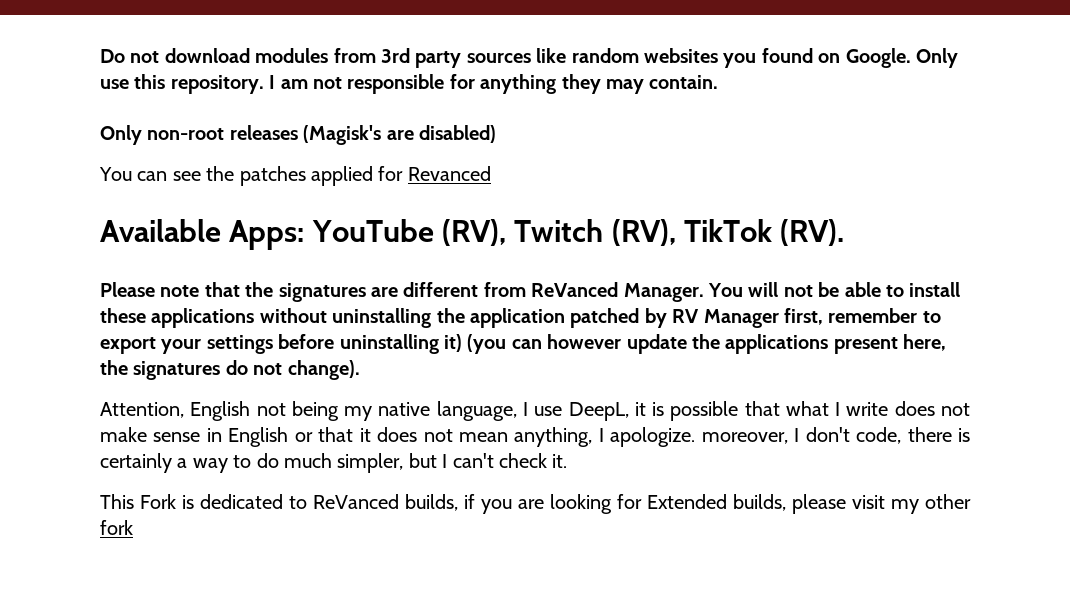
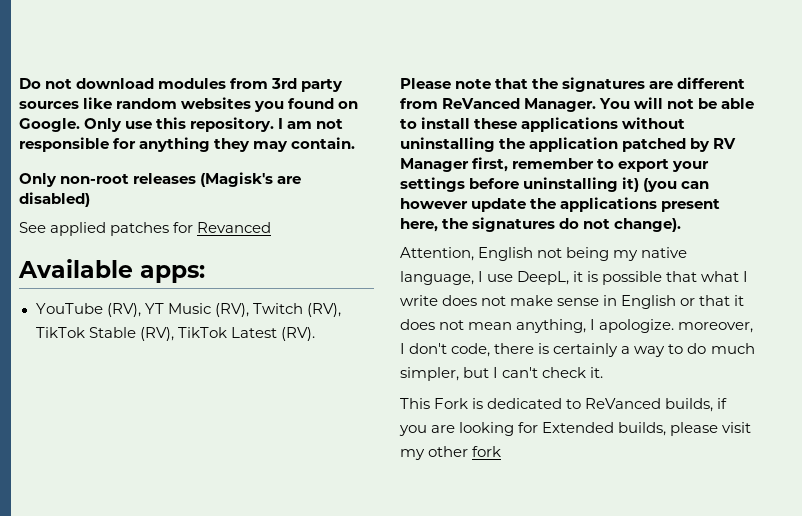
[99,166,373,186] You can see the patches applied -> [19,222,170,236] See applied patches
[229,220,305,250] Apps: -> [140,265,205,283] apps: //
[514,219,773,246] Twitch (RV), TikTok -> [144,303,341,317] [35,327,277,341] YT Music (RV), Twitch (RV), TikTok Stable (RV), TikTok Latest

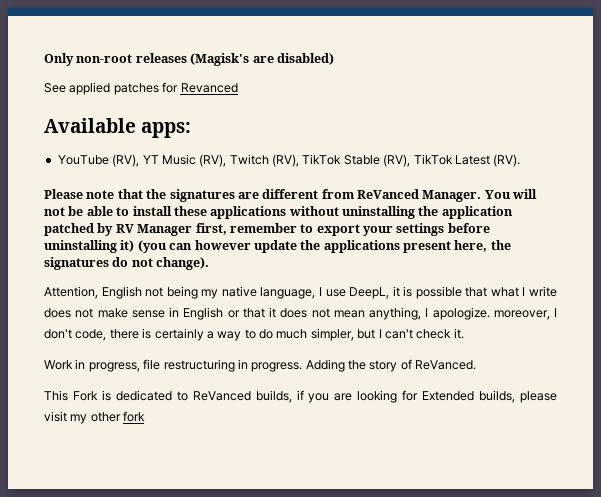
[19,78,344,92] [19,97,359,112] [19,117,344,132] [19,137,356,152] Do not download modules from 3rd party sources like random websites you found on Google. Only use this repository. I am not responsible for anything they may contain. // -> (44, 59) none
(604, 372) none -> [44,359,477,372] // Work in progress, file restructuring in progress. Adding the story of ReVanced.

